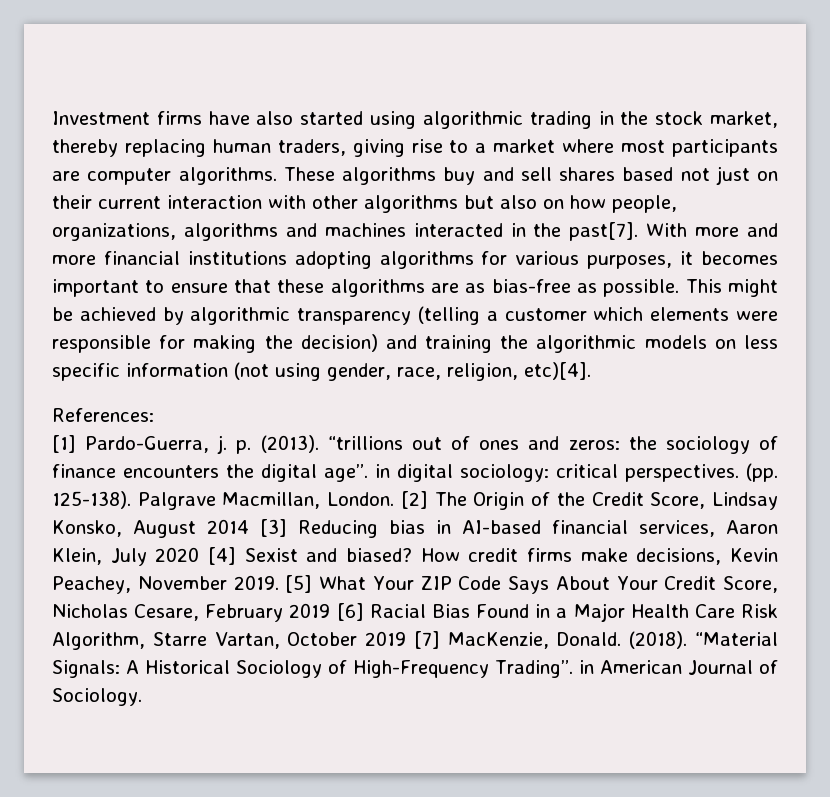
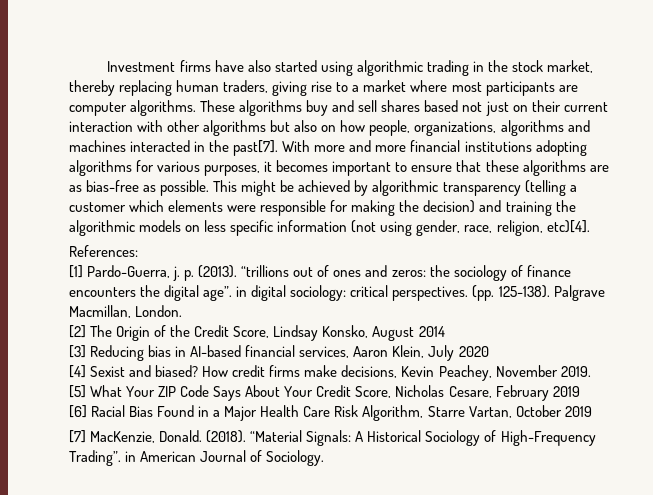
(395, 499) none -> (183, 311) //
(249, 526) none -> (445, 331) //
(200, 554) none -> (489, 351) //
(279, 582) none -> (591, 371) //
(331, 610) none -> (580, 391) //
(407, 638) none -> (592, 411) //

